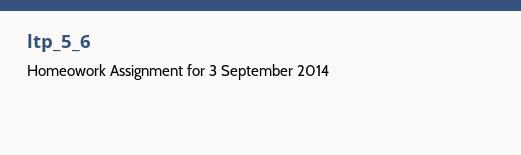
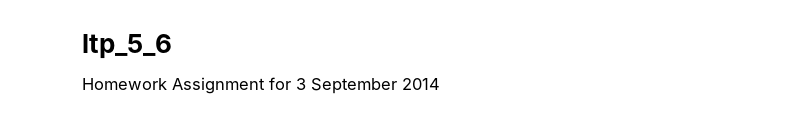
[27,64,106,76] Homeowork -> [82,78,167,90] Homework

